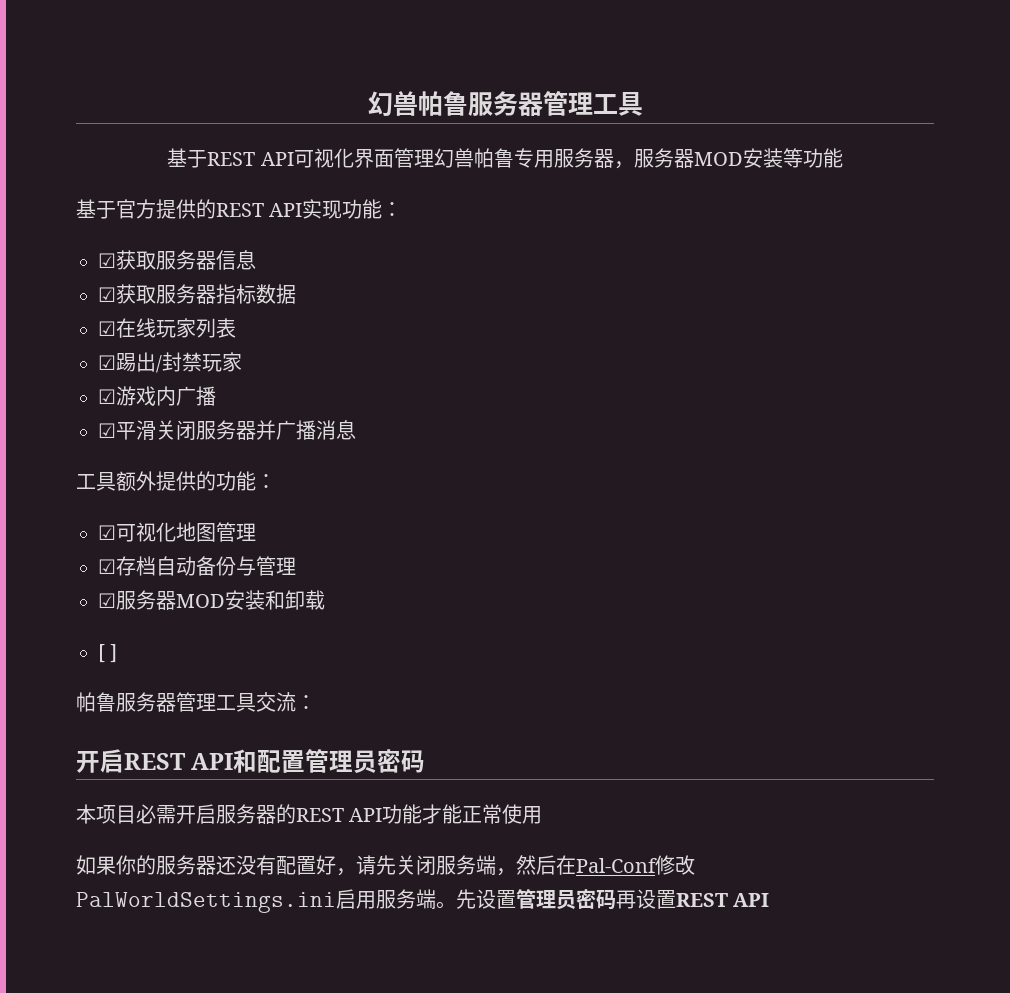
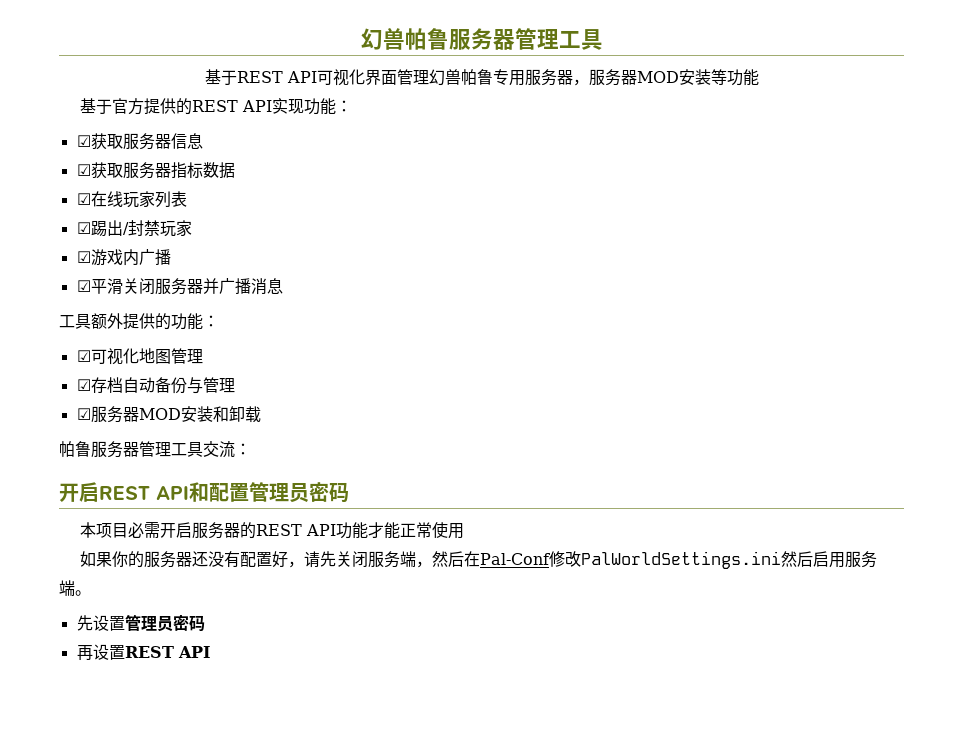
[98,644,118,663] // [ ] -> (261, 414) none
(336, 902) none -> [781,551,814,567] 然后
(456, 905) none -> (91, 593) //
(616, 899) none -> (205, 623) //

